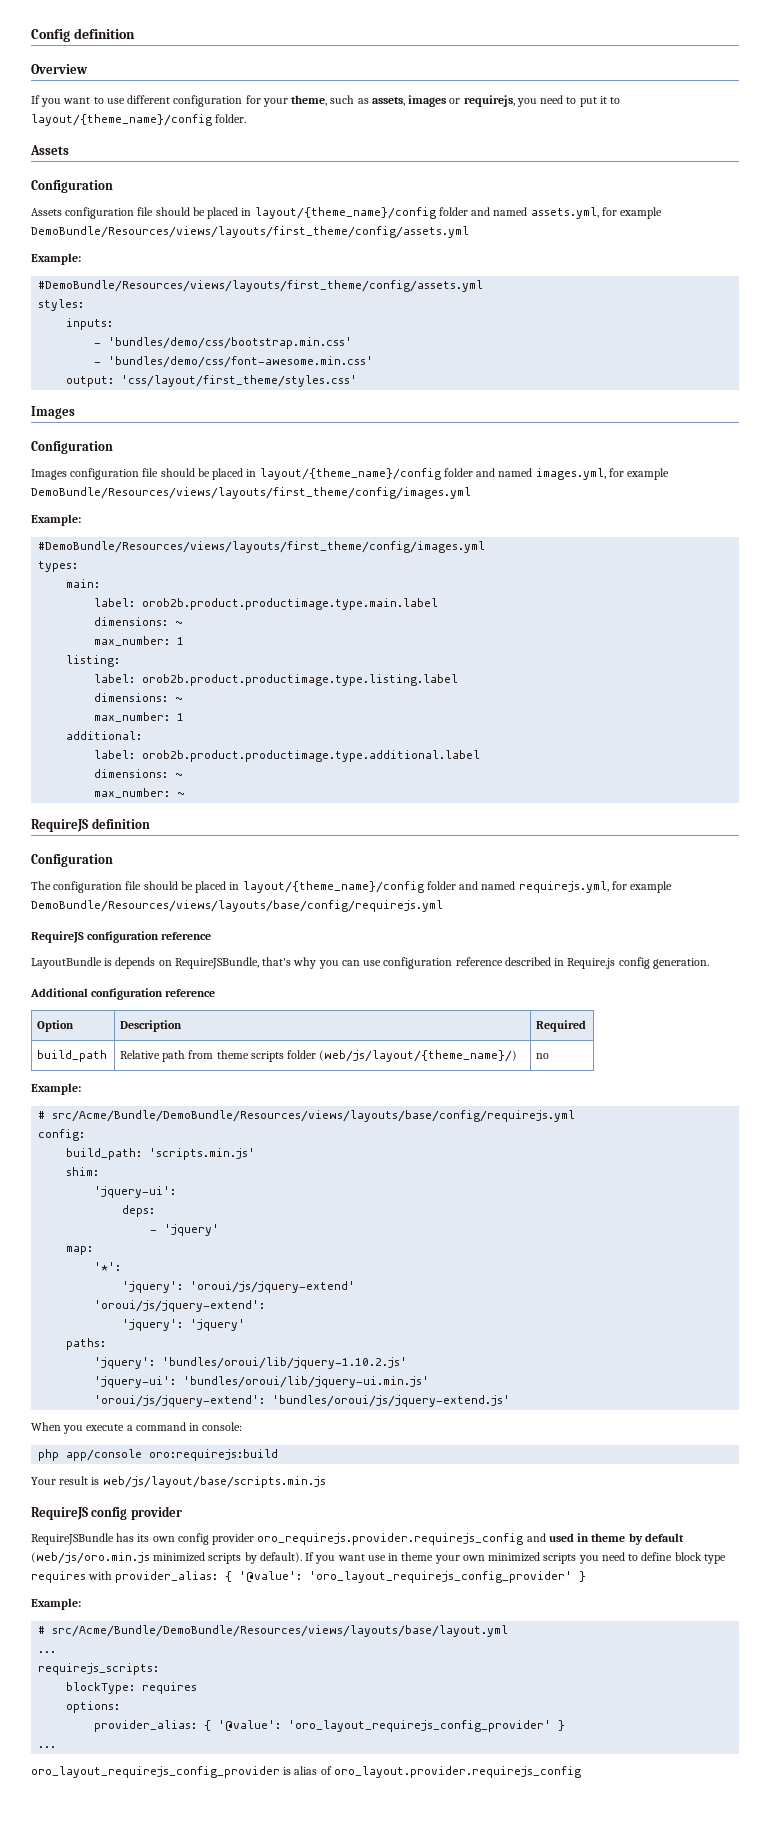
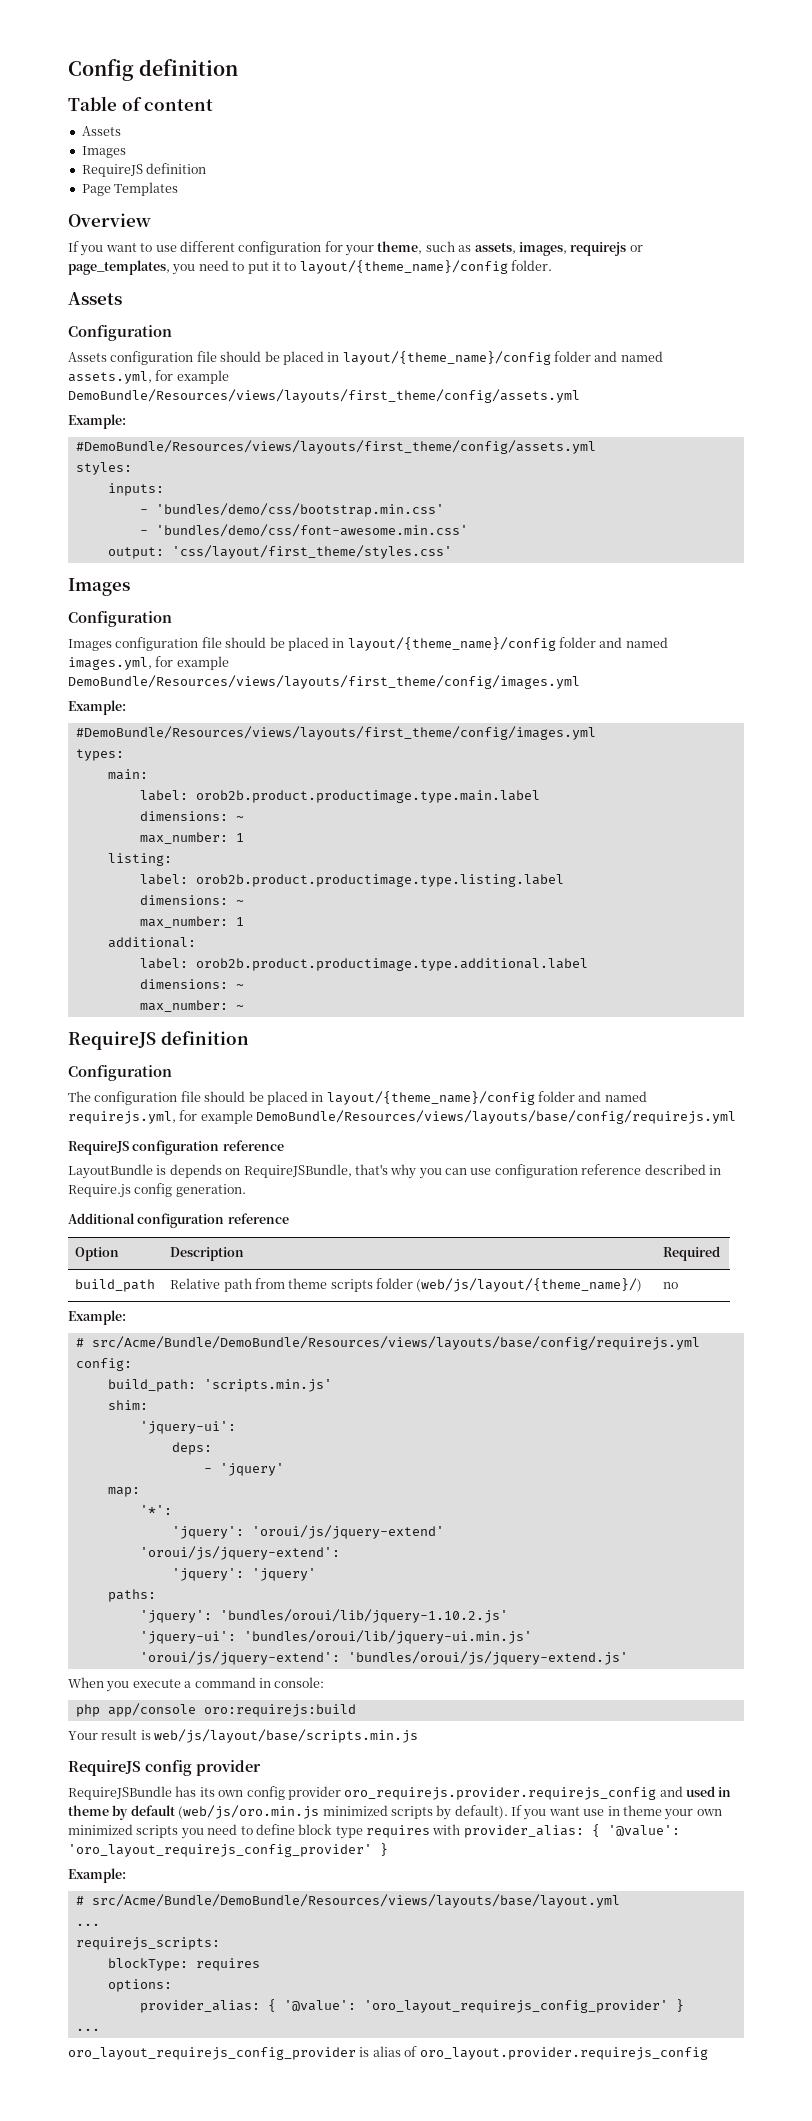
(135, 33) none -> [68,96,214,111] [81,126,121,136] [81,146,126,158] [81,163,207,177] [81,182,179,196] // Table of content // Assets // Images // RequireJS definition // Page Templates
[408,95,515,107] images or requirejs, -> [518,242,643,256] [68,260,170,275] images, requirejs or page_templates,

